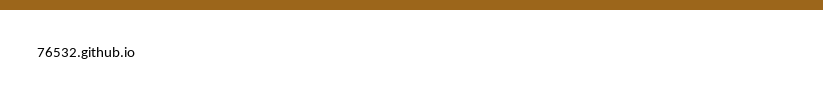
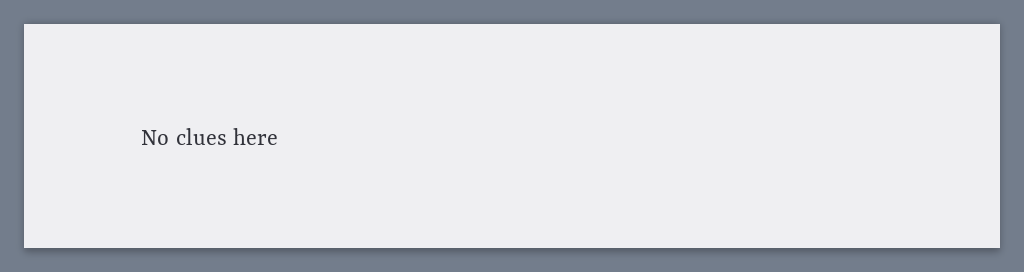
[37,47,135,59] 76532.github.io -> [141,128,279,145] No clues here

